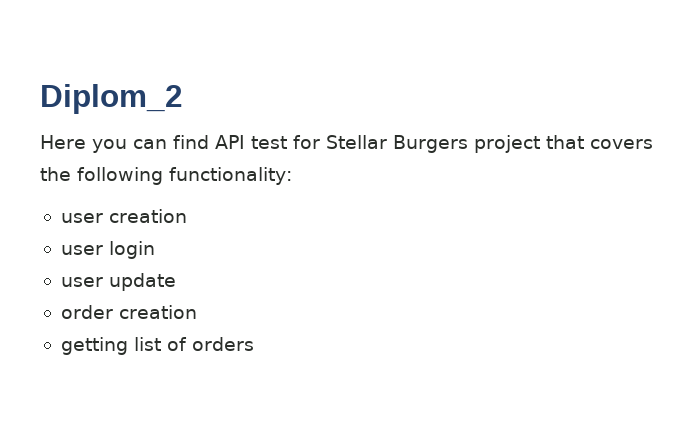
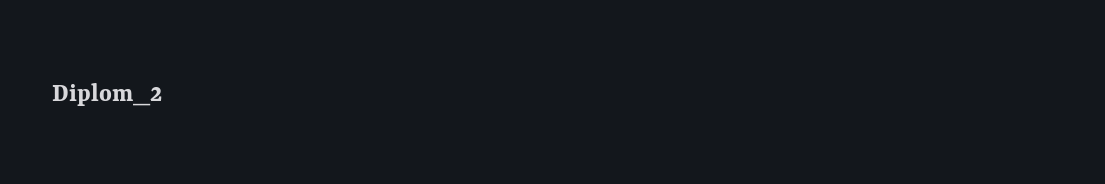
[40,135,653,153] [40,167,292,185] [60,209,187,223] [60,241,155,259] [60,273,176,291] [60,305,197,319] [60,337,254,355] // Here you can find API test for Stellar Burgers project that covers the following functionality: // user creation // user login // user update // order creation // getting list of orders -> (162, 94) none

